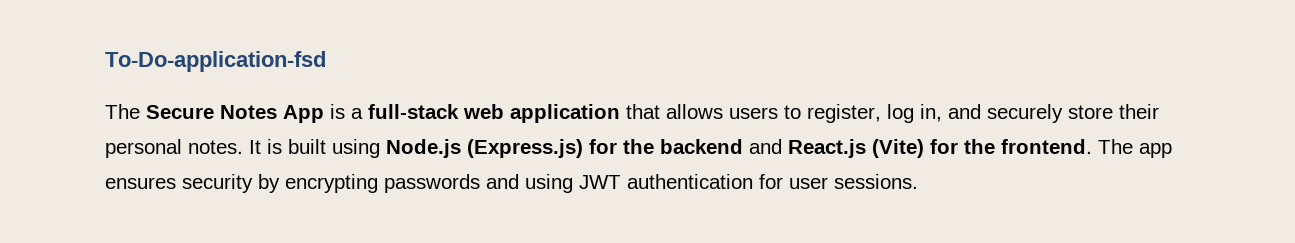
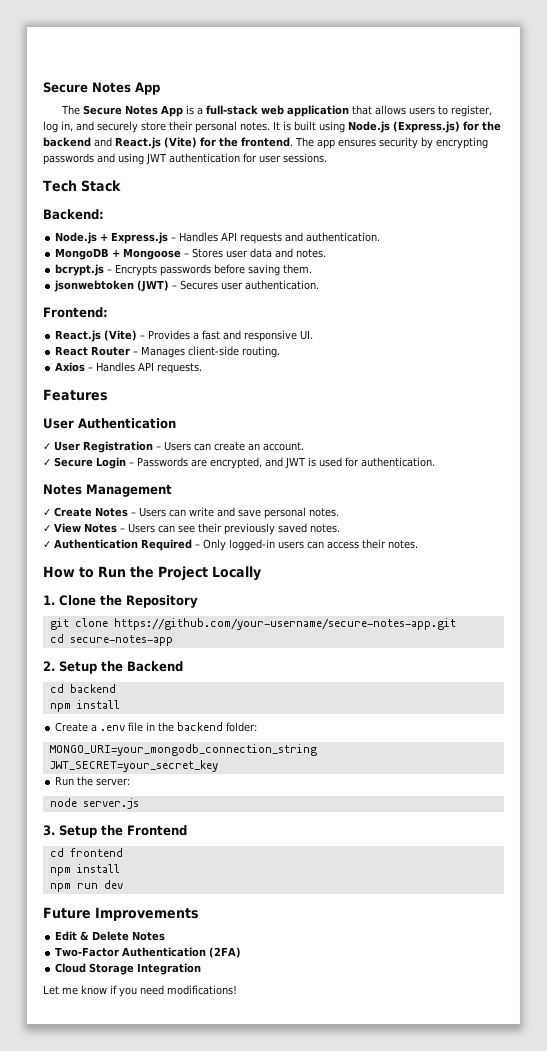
[105,51,326,72] To-Do-application-fsd -> [43,82,160,95] Secure Notes App
(918, 181) none -> [43,180,121,192] [43,209,104,220] [55,232,381,244] [55,248,327,260] [55,264,313,276] [54,280,320,292] [43,307,108,318] [55,330,314,342] [55,346,281,358] [55,362,203,374] [43,389,108,401] [43,418,176,429] [43,441,304,453] [43,457,435,469] [43,484,172,497] [43,507,339,519] [43,523,340,535] [43,539,418,551] [43,566,261,581] [43,595,198,608] [49,618,456,630] [49,634,173,646] [43,661,183,674] [49,684,116,693] [49,700,120,712] [55,722,258,732] [49,744,317,756] [49,760,218,772] [55,776,131,786] [49,798,139,809] [43,825,187,838] [49,848,123,857] [49,864,120,876] [49,880,123,892] [43,907,199,921] [55,931,166,941] [55,947,242,958] [55,963,202,975] [43,985,237,997] // Tech Stack // Backend: // Node.js + Express.js – Handles API requests and authentication. // MongoDB + Mongoose – Stores user data and notes. // bcrypt.js – Encrypts passwords before saving them. // jsonwebtoken (JWT) – Secures user authentication. // Frontend: // React.js (Vite) – Provides a fast and responsive UI. // React Router – Manages client-side routing. // Axios – Handles API requests. // Features // User Authentication // ✓ User Registration – Users can create an account. // ✓ Secure Login – Passwords are encrypted, and JWT is used for authentication. // Notes Management // ✓ Create Notes – Users can write and save personal notes. // ✓ View Notes – Users can see their previously saved notes. // ✓ Authentication Required – Only logged-in users can access their notes. // How to Run the Project Locally // 1. Clone the Repository // git clone https://github.com/your-username/secure-notes-app.git // cd secure-notes-app // 2. Setup the Backend // cd backend // npm install // Create a .env file in the backend folder: // MONGO_URI=your_mongodb_connection_string // JWT_SECRET=your_secret_key // Run the server: // node server.js // 3. Setup the Frontend // cd frontend // npm install // npm run dev // Future Improvements // Edit & Delete Notes // Two-Factor Authentication (2FA) // Cloud Storage Integration // Let me know if you need modifications!

